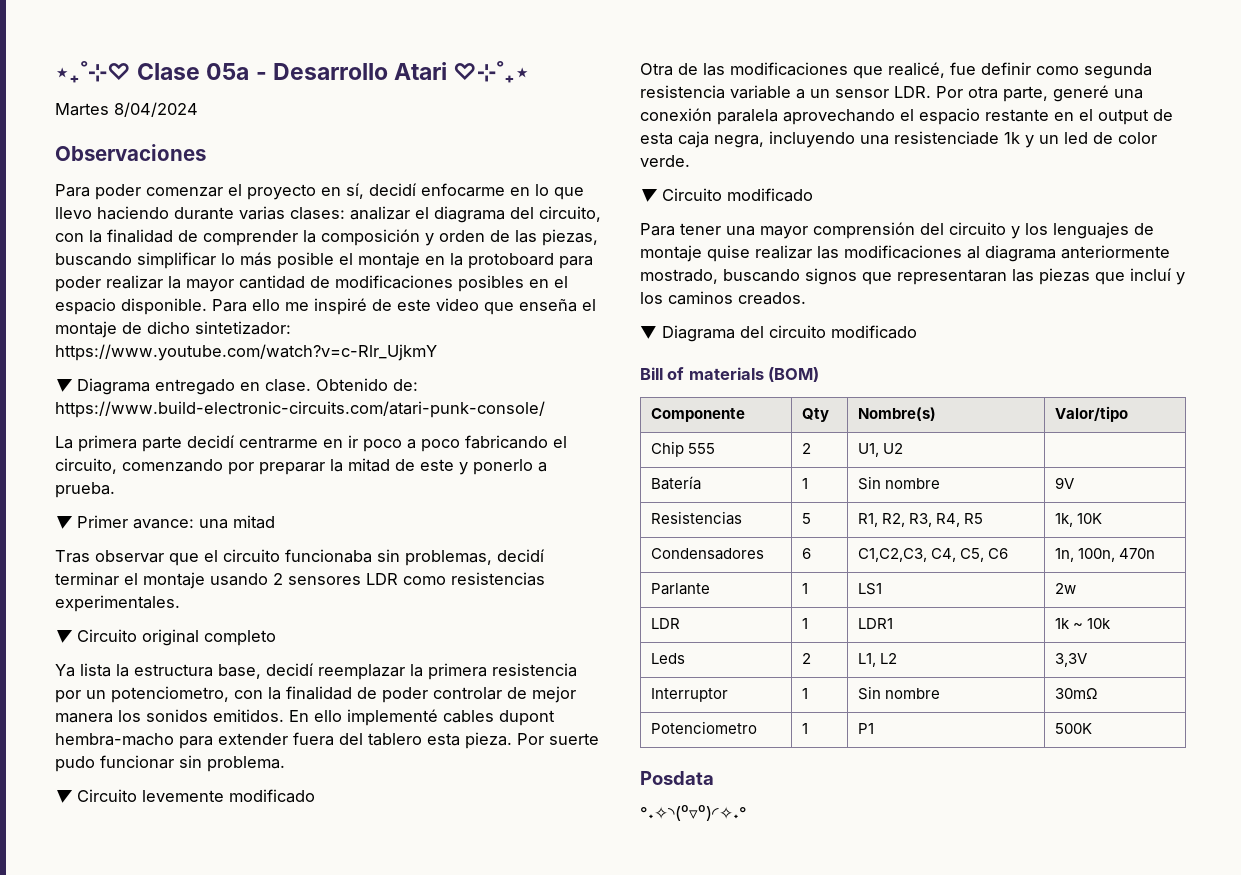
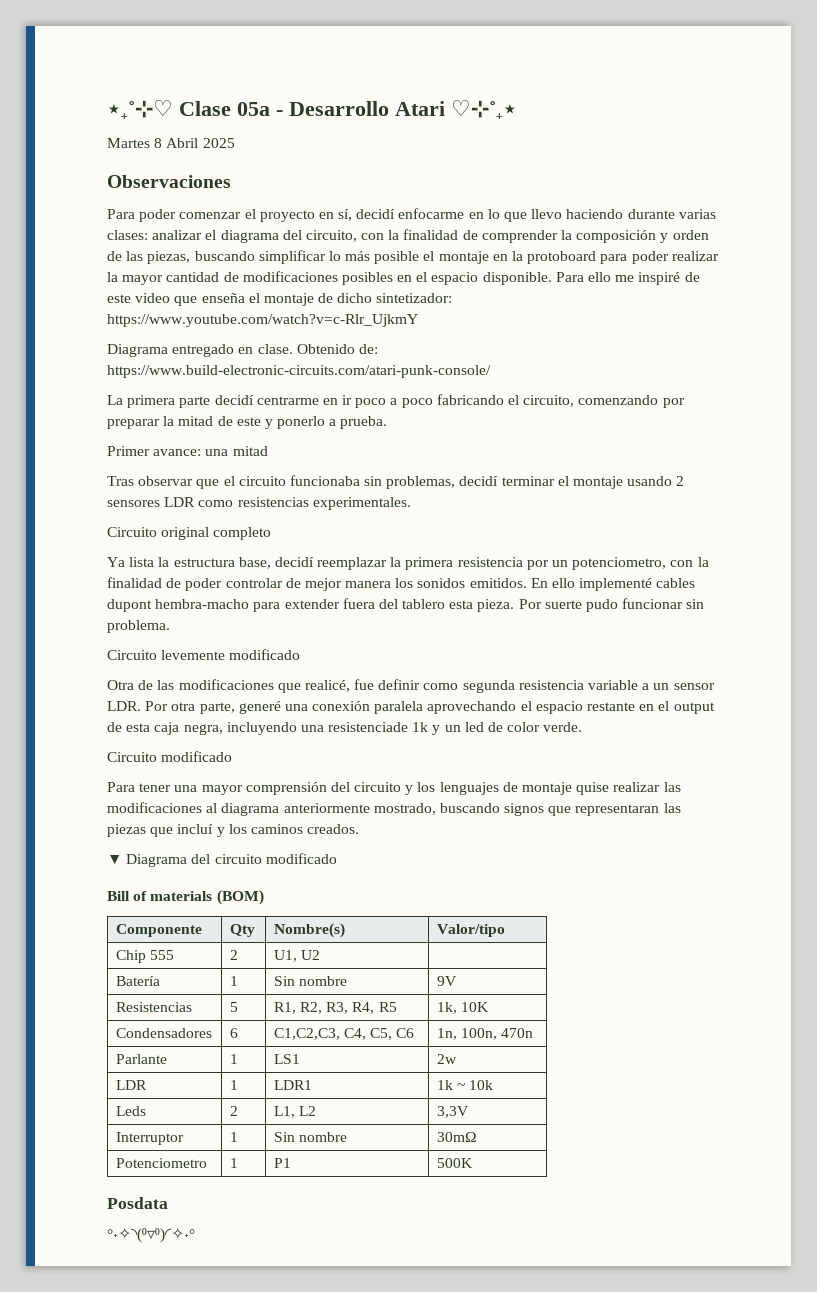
[114,102,198,117] 8/04/2024 -> [154,138,235,148] 8 Abril 2025
[55,379,73,392] ▼ -> (418, 320) none
[55,516,73,529] ▼ -> (388, 422) none
[55,630,73,643] ▼ -> (411, 503) none
[55,790,73,803] ▼ -> (170, 626) none
[640,189,658,202] ▼ -> (583, 727) none

